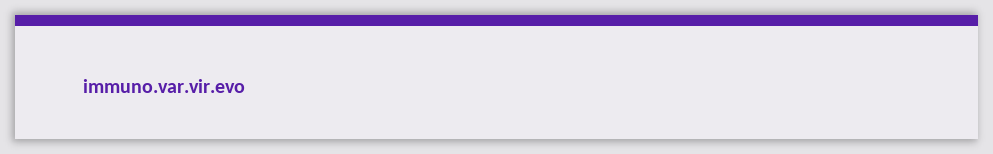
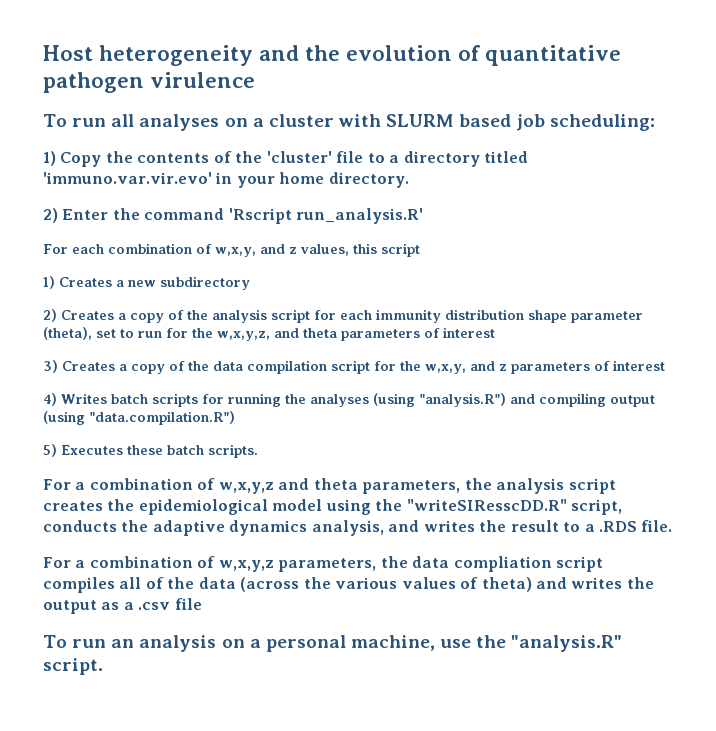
[83,79,245,93] immuno.var.vir.evo -> [43,45,622,66] [43,72,256,93] [43,114,656,131] [43,151,529,167] [43,172,409,188] [43,208,424,224] [43,243,420,257] [43,276,250,290] [43,309,643,323] [43,327,495,341] [43,360,665,374] [43,393,655,407] [43,411,235,425] [43,444,258,458] [43,478,616,494] [43,499,623,515] [43,520,673,536] [43,556,604,572] [43,577,654,593] [43,598,202,614] [43,635,623,652] [43,658,103,675] Host heterogeneity and the evolution of quantitative pathogen virulence // To run all analyses on a cluster with SLURM based job scheduling: // 1) Copy the contents of the 'cluster' file to a directory titled 'immuno.var.vir.evo' in your home directory. // 2) Enter the command 'Rscript run_analysis.R' // For each combination of w,x,y, and z values, this script // 1) Creates a new subdirectory // 2) Creates a copy of the analysis script for each immunity distribution shape parameter (theta), set to run for the w,x,y,z, and theta parameters of interest // 3) Creates a copy of the data compilation script for the w,x,y, and z parameters of interest // 4) Writes batch scripts for running the analyses (using "analysis.R") and compiling output (using "data.compilation.R") // 5) Executes these batch scripts. // For a combination of w,x,y,z and theta parameters, the analysis script creates the epidemiological model using the "writeSIResscDD.R" script, conducts the adaptive dynamics analysis, and writes the result to a .RDS file. // For a combination of w,x,y,z parameters, the data compliation script compiles all of the data (across the various values of theta) and writes the output as a .csv file // To run an analysis on a personal machine, use the "analysis.R" script.

